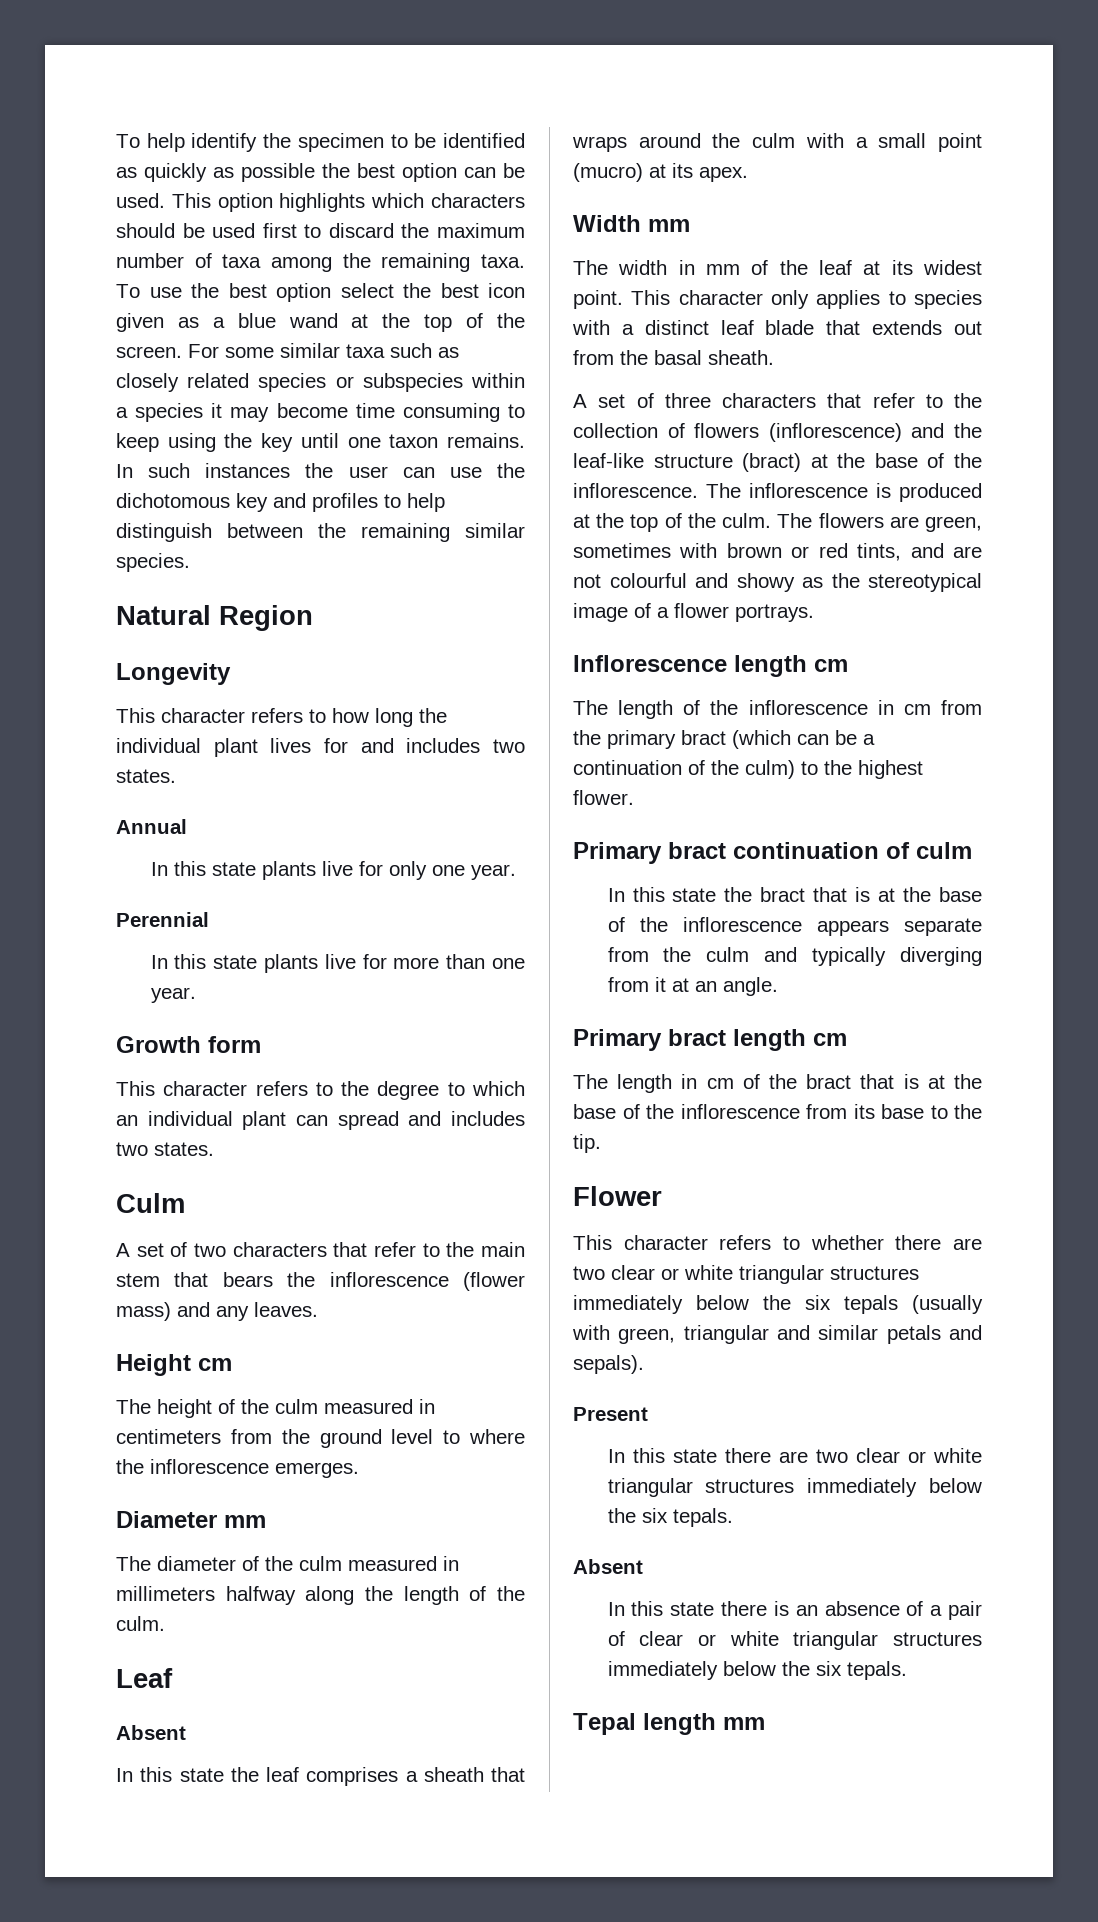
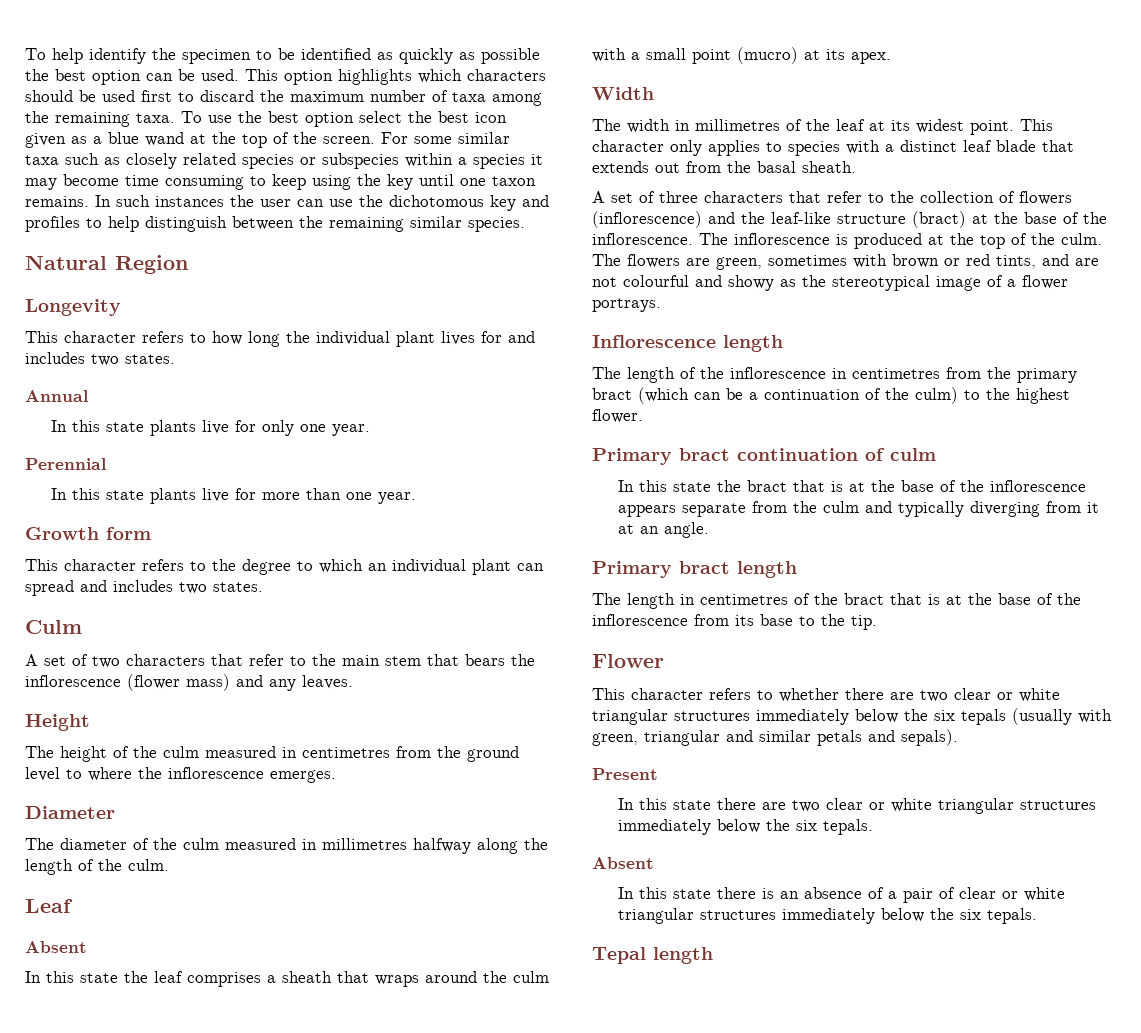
[198,1358,232,1371] cm -> (90, 722) none
[116,1429,221,1444] centimeters -> [302,747,390,758] centimetres
[224,1515,266,1528] mm -> (115, 812) none
[116,1586,215,1601] millimeters -> [322,838,407,850] millimetres
[648,219,690,232] mm -> (654, 93) none
[706,264,740,275] mm -> [695,119,780,131] millimetres
[814,659,848,672] cm -> (783, 343) none
[903,704,931,715] cm -> [852,368,940,379] centimetres
[813,1033,847,1046] cm -> (797, 569) none
[706,1078,734,1089] cm -> [700,594,788,605] centimetres
[723,1717,765,1730] mm -> (713, 955) none

